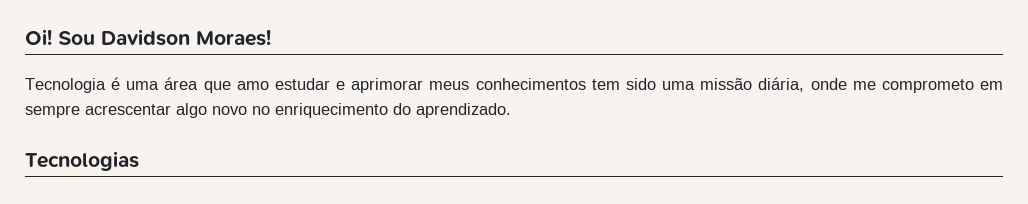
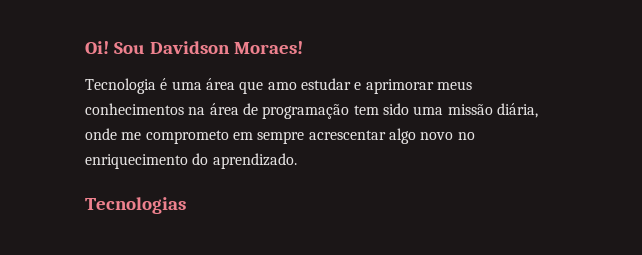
(586, 84) none -> [188,103,350,119] na área de programação

